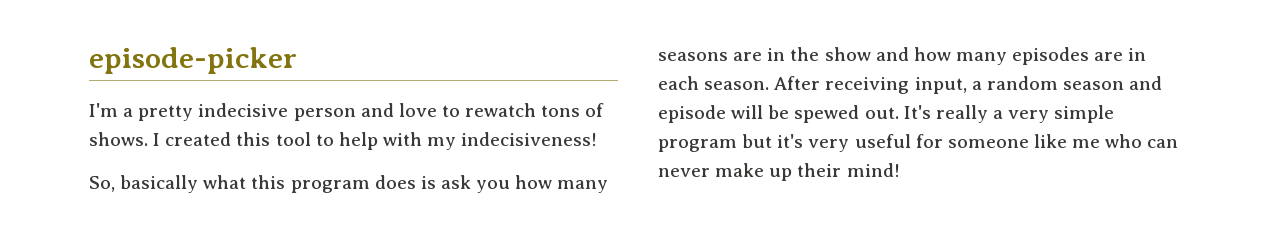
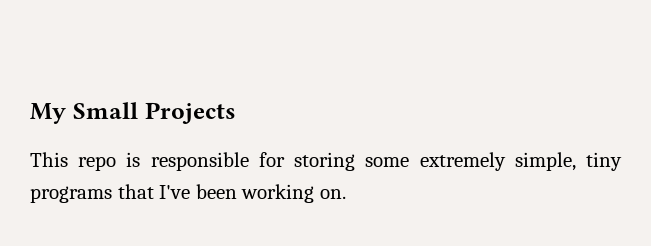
[89,47,297,74] [89,103,605,121] [89,132,598,150] [89,175,609,193] [658,47,1147,65] [658,76,1163,94] [658,105,1115,123] [658,134,1179,152] [658,163,900,181] episode-picker // I'm a pretty indecisive person and love to rewatch tons of shows. I created this tool to help with my indecisiveness! // So, basically what this program does is ask you how many seasons are in the show and how many episodes are in each season. After receiving input, a random season and episode will be spewed out. It's really a very simple program but it's very useful for someone like me who can never make up their mind! -> [30,102,236,124] [30,152,622,171] [30,184,346,203] My Small Projects // This repo is responsible for storing some extremely simple, tiny programs that I've been working on.

